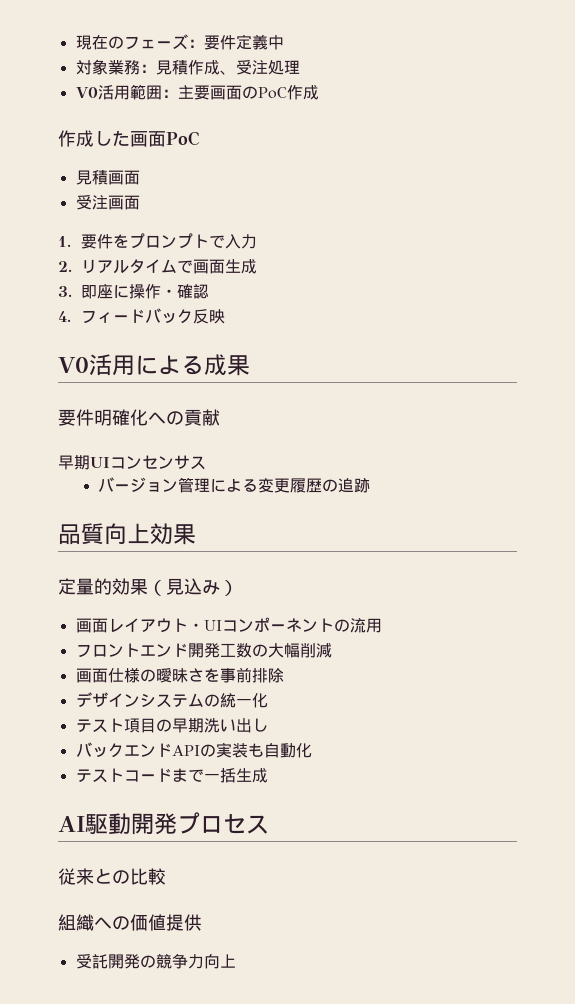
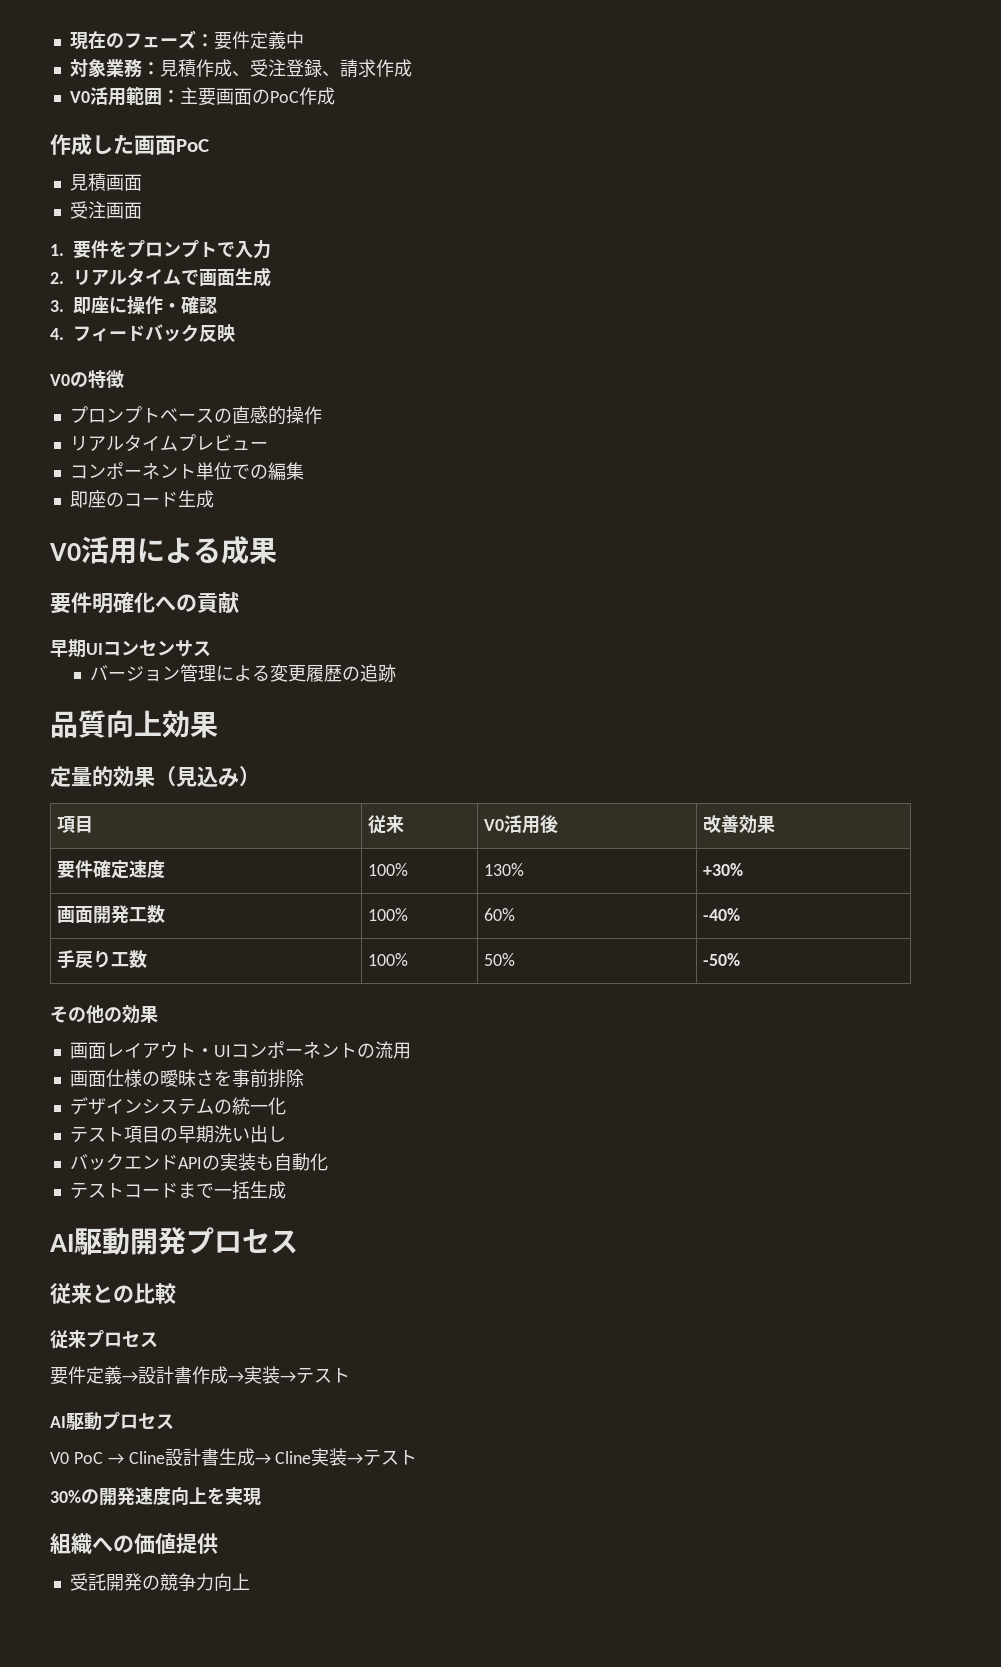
[267,60,300,75] 処理 -> [285,59,412,78] 登録、請求作成
(225, 316) none -> [50,370,124,389] [69,406,322,425] [69,434,268,452] [69,462,304,481] [69,490,214,508] // V0の特徴 // プロンプトベースの直感的操作 // リアルタイムプレビュー // コンポーネント単位での編集 // 即座のコード生成
(238, 588) none -> [57,816,94,833] [368,815,405,834] [484,815,559,834] [703,815,776,834] [57,860,166,879] [368,863,409,876] [484,863,525,876] [703,863,744,876] [57,905,166,924] [368,908,409,921] [484,908,516,921] [703,908,741,921] [57,950,148,969] [368,953,409,966] [484,953,516,966] [703,953,741,966] [50,1005,158,1024] // 項目 | 従来 | V0活用後 | 改善効果 // 要件確定速度 | 100% | 130% | +30% // 画面開発工数 | 100% | 60% | -40% // 手戻り工数 | 100% | 50% | -50% // その他の効果
[75,643,332,658] // フロントエンド開発工数の大幅削減 -> (411, 1050) none
(166, 876) none -> [50,1330,158,1349] [50,1366,350,1385] [50,1412,174,1431] [50,1448,418,1466] [50,1487,261,1506] // 従来プロセス // 要件定義→設計書作成→実装→テスト // AI駆動プロセス // V0 PoC → Cline設計書生成→ Cline実装→テスト // 30%の開発速度向上を実現

